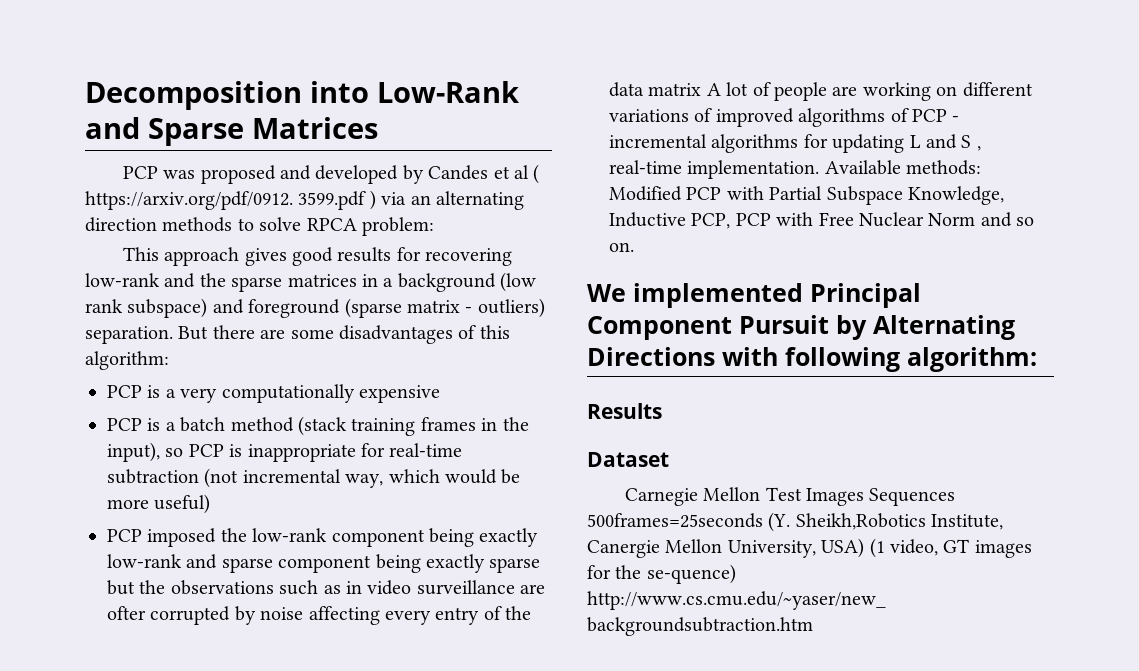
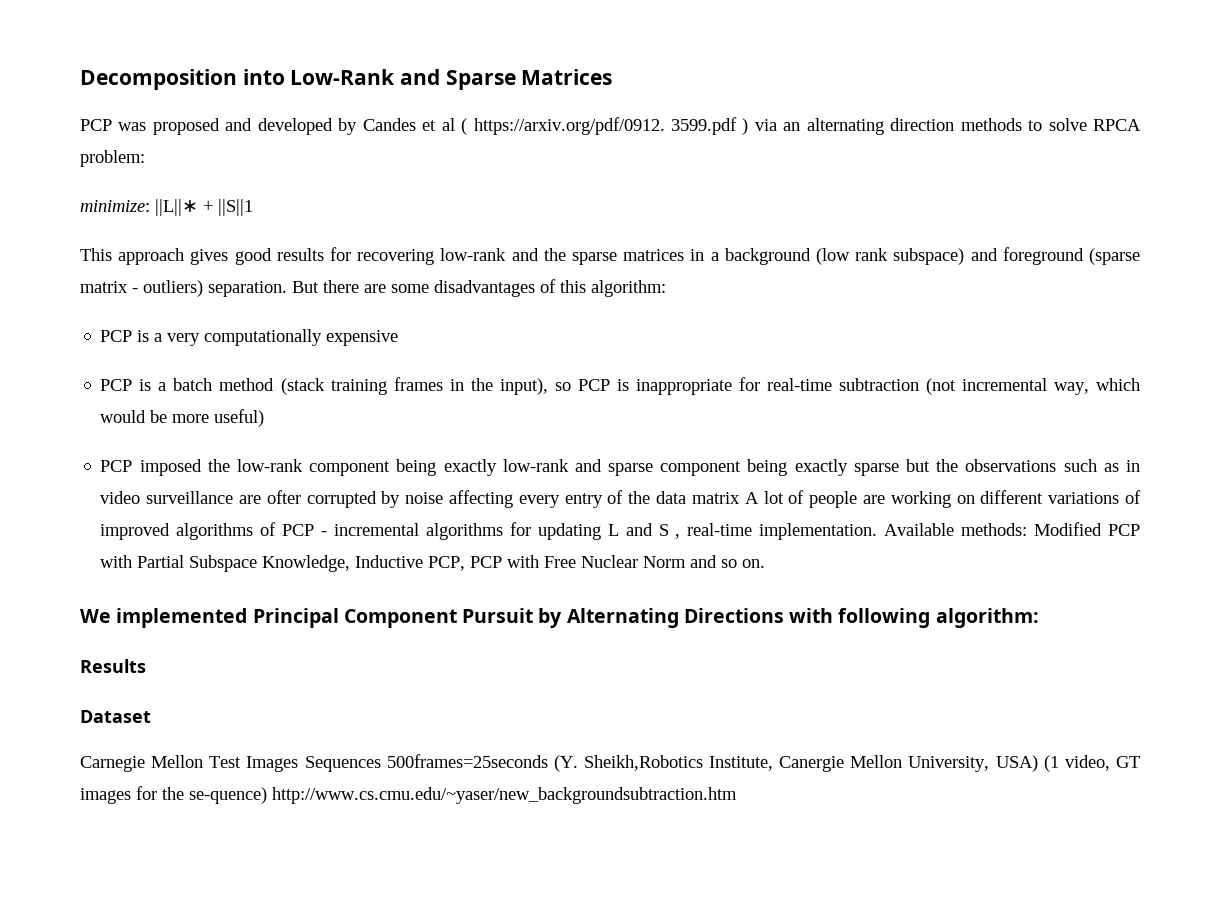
(434, 226) none -> [80,199,253,216] // minimize: ||L||∗ + ||S||1

